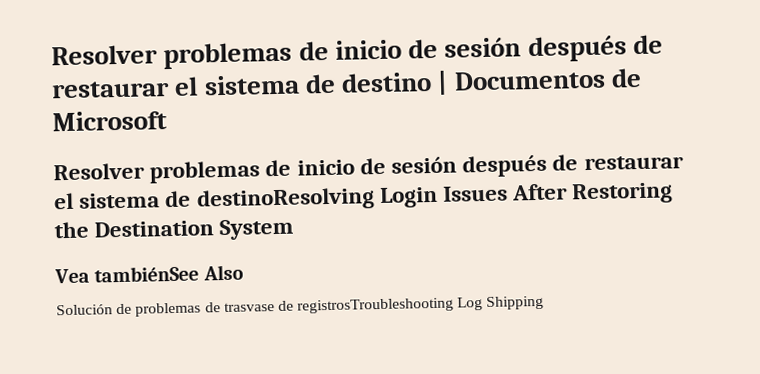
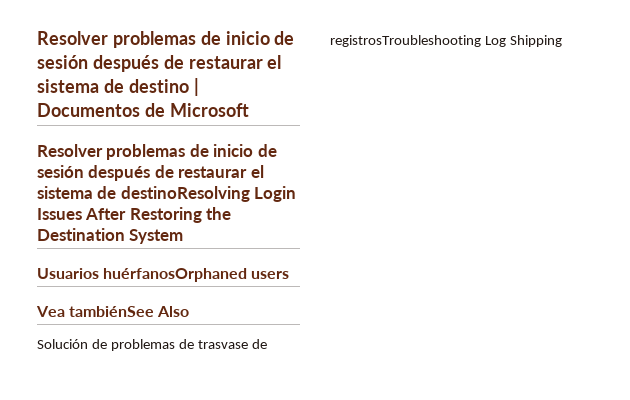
(295, 229) none -> [37,268,290,282] // Usuarios huérfanosOrphaned users

